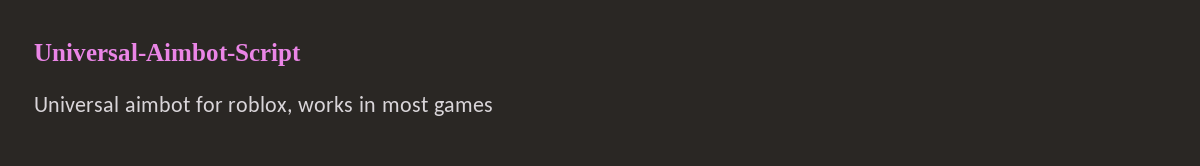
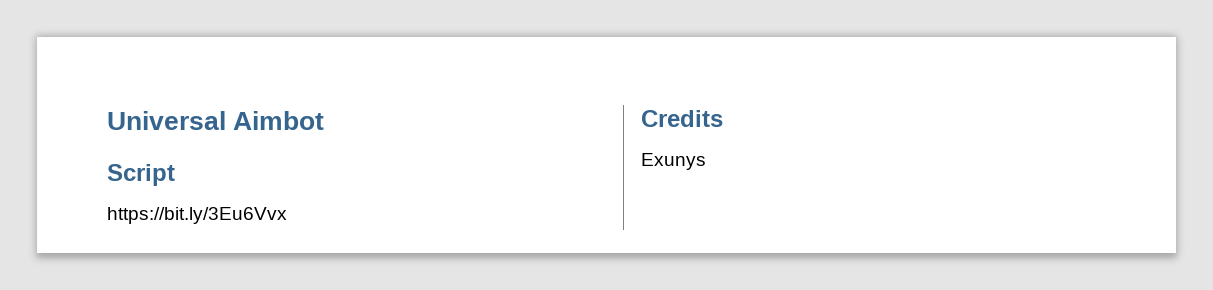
[34,43,301,66] [34,96,493,116] Universal-Aimbot-Script // Universal aimbot for roblox, works in most games -> [107,111,325,130] [107,164,175,186] [107,207,287,224] [641,110,723,127] [641,153,706,170] Universal Aimbot // Script // https://bit.ly/3Eu6Vvx // Credits // Exunys

